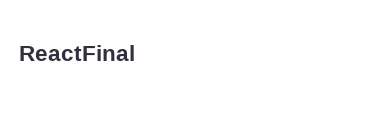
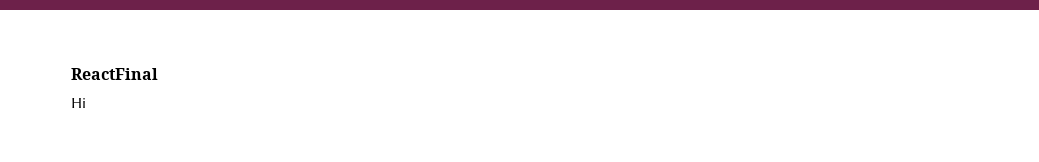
(135, 53) none -> [71,98,86,108] // Hi

